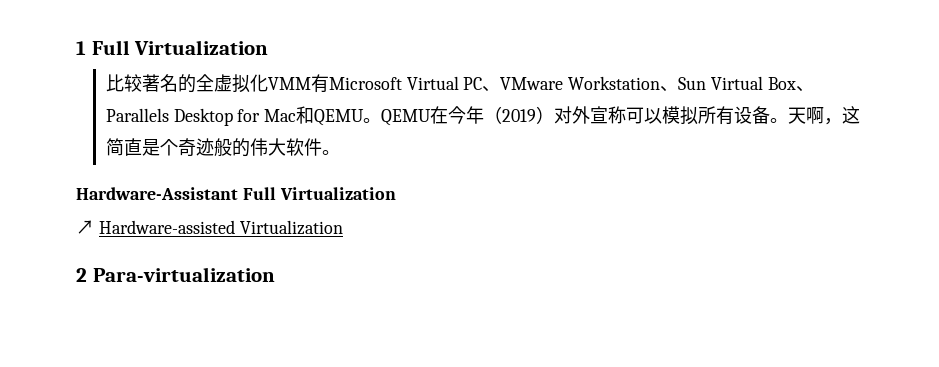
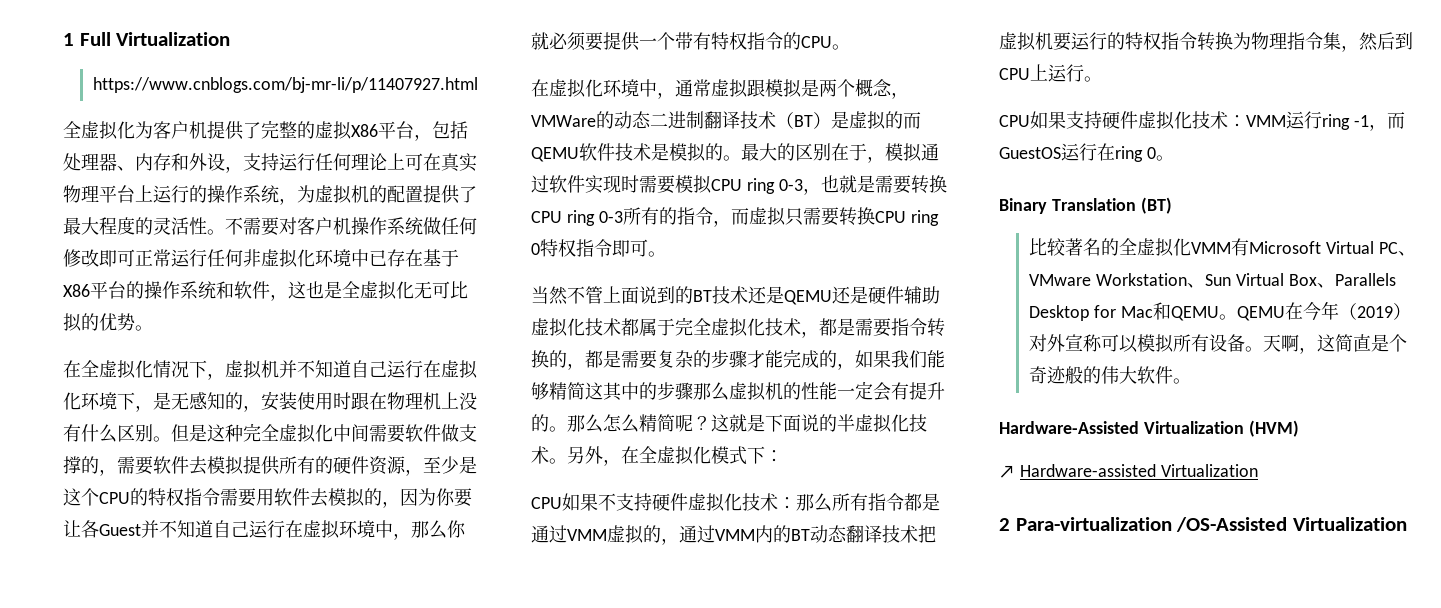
(269, 47) none -> [93,77,479,93] [63,120,468,141] [63,153,477,173] [63,185,477,205] [63,217,477,236] [63,249,459,268] [63,281,468,301] [63,313,153,332] [63,360,478,380] [63,391,477,412] [63,423,477,443] [63,456,477,476] [63,488,472,508] [63,520,466,540] [531,32,850,51] [531,79,909,99] [531,111,921,130] [531,143,939,163] [531,175,947,195] [531,207,939,227] [531,239,666,257] [531,286,940,305] [531,317,945,338] [531,349,945,370] [531,381,945,401] [531,414,927,433] [531,446,783,466] [531,493,940,512] [531,525,936,545] [999,32,1413,52] [999,64,1102,82] [999,111,1405,131] [999,143,1174,162] [999,197,1172,214] // https://www.cnblogs.com/bj-mr-li/p/11407927.html // 全虚拟化为客户机提供了完整的虚拟X86平台，包括处理器、内存和外设，支持运行任何理论上可在真实物理平台上运行的操作系统，为虚拟机的配置提供了最大程度的灵活性。不需要对客户机操作系统做任何修改即可正常运行任何非虚拟化环境中已存在基于X86平台的操作系统和软件，这也是全虚拟化无可比拟的优势。 // 在全虚拟化情况下，虚拟机并不知道自己运行在虚拟化环境下，是无感知的，安装使用时跟在物理机上没有什么区别。但是这种完全虚拟化中间需要软件做支撑的，需要软件去模拟提供所有的硬件资源，至少是这个CPU的特权指令需要用软件去模拟的，因为你要让各Guest并不知道自己运行在虚拟环境中，那么你就必须要提供一个带有特权指令的CPU。 // 在虚拟化环境中，通常虚拟跟模拟是两个概念，VMWare的动态二进制翻译技术（BT）是虚拟的而QEMU软件技术是模拟的。最大的区别在于，模拟通过软件实现时需要模拟CPU ring 0-3，也就是需要转换CPU ring 0-3所有的指令，而虚拟只需要转换CPU ring 0特权指令即可。 // 当然不管上面说到的BT技术还是QEMU还是硬件辅助虚拟化技术都属于完全虚拟化技术，都是需要指令转换的，都是需要复杂的步骤才能完成的，如果我们能够精简这其中的步骤那么虚拟机的性能一定会有提升的。那么怎么精简呢？这就是下面说的半虚拟化技术。另外，在全虚拟化模式下： // CPU如果不支持硬件虚拟化技术：那么所有指令都是通过VMM虚拟的，通过VMM内的BT动态翻译技术把虚拟机要运行的特权指令转换为物理指令集，然后到CPU上运行。 // CPU如果支持硬件虚拟化技术：VMM运行ring -1，而GuestOS运行在ring 0。 // Binary Translation (BT)
[76,187,396,200] Hardware-Assistant Full Virtualization -> [999,420,1299,437] Hardware-Assisted Virtualization (HVM)
(275, 274) none -> [1176,517,1408,532] /OS-Assisted Virtualization

